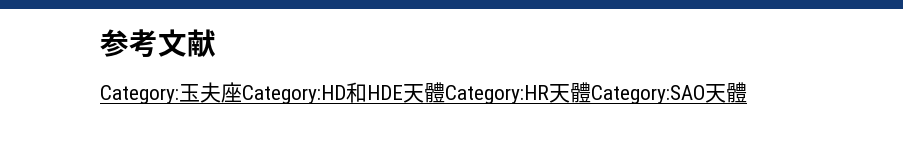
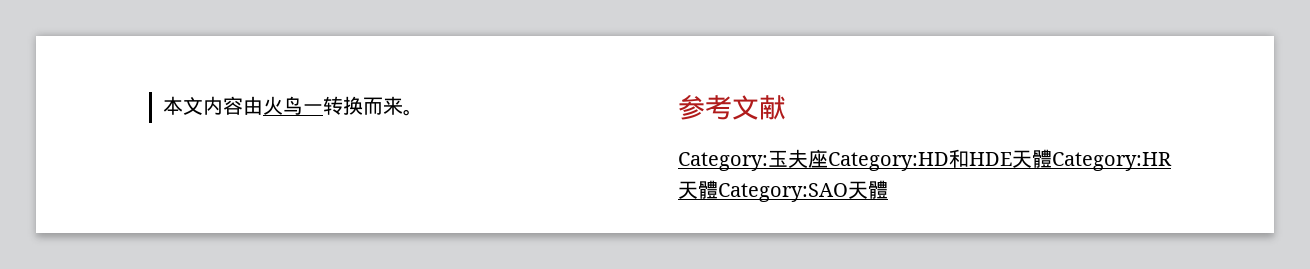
(100, 43) none -> [162,96,423,116] 本文内容由火鸟一转换而来。 //

